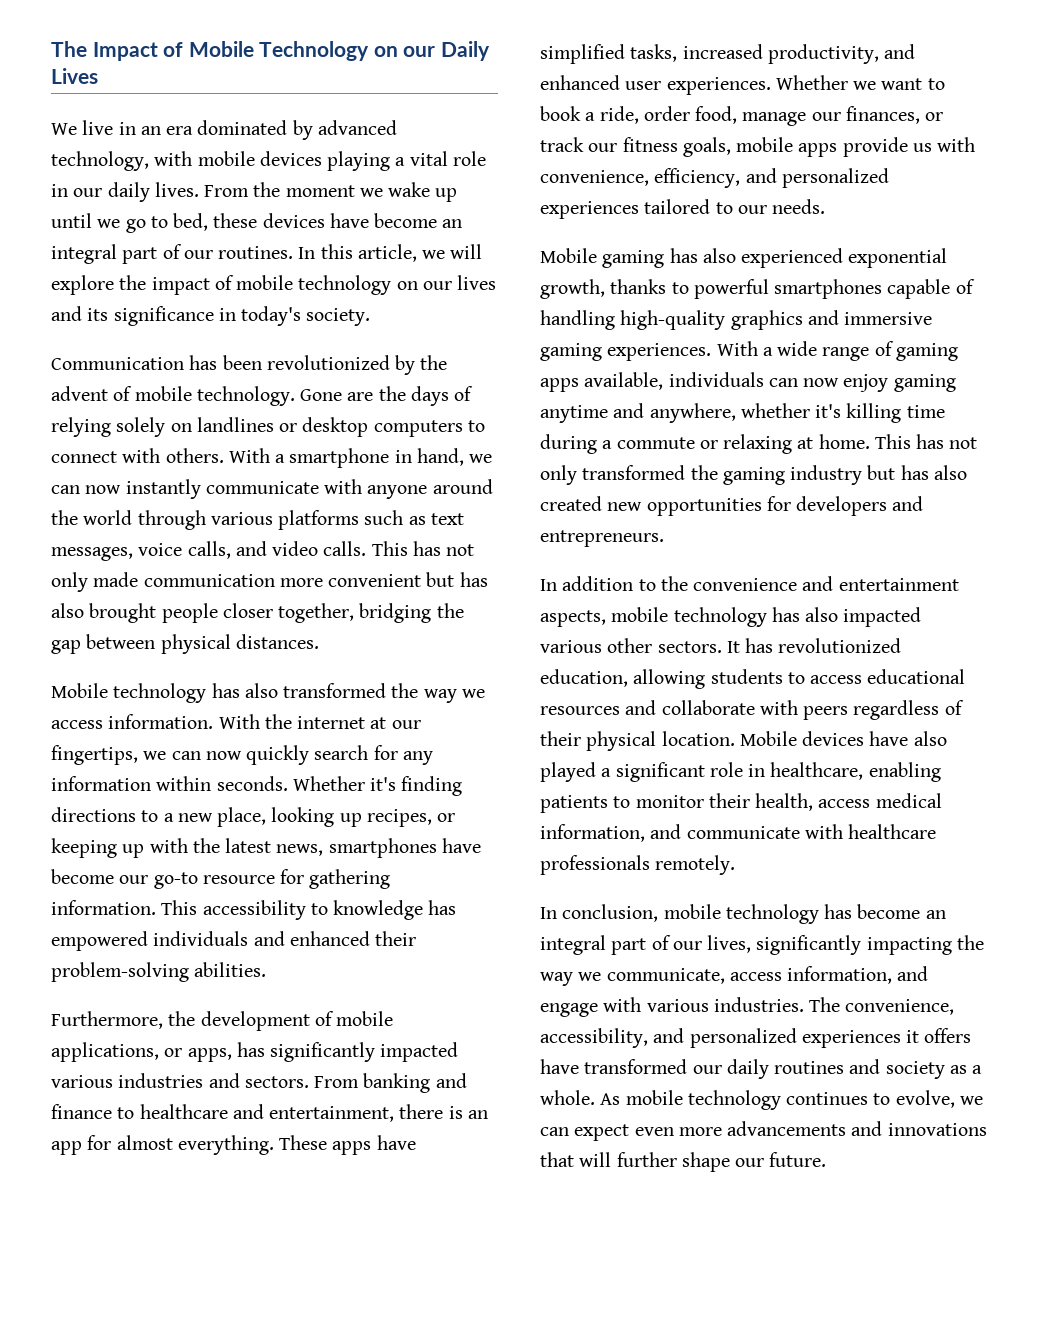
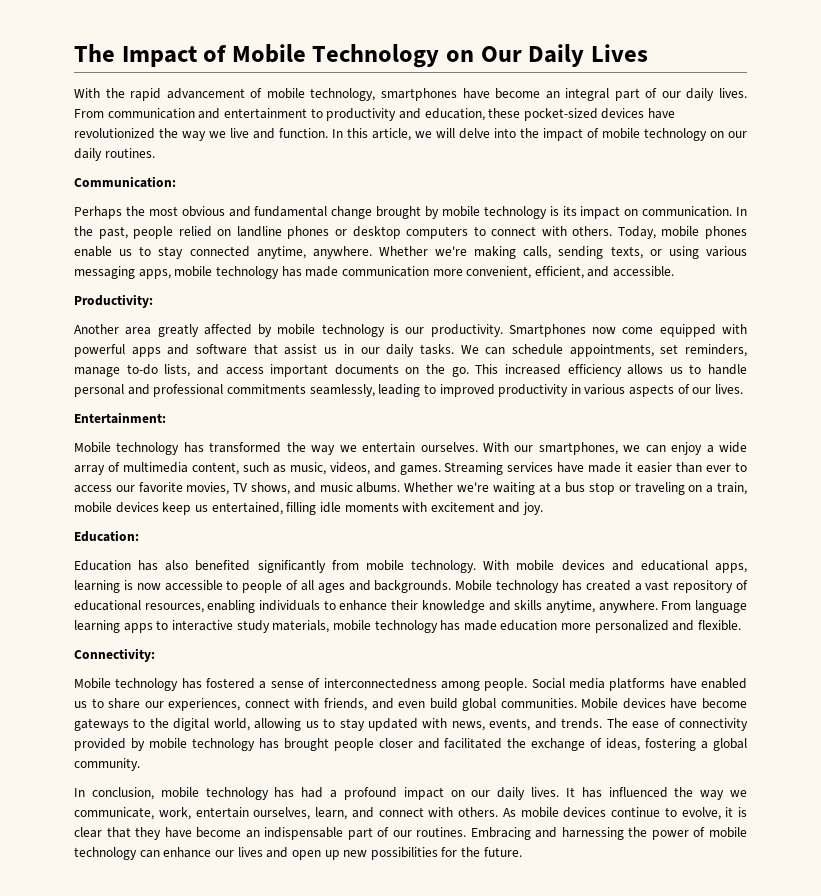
[403,46,436,57] our -> [480,46,522,62] Our
[51,120,397,140] [51,151,486,171] [51,182,458,202] [51,213,325,233] We live in an era dominated by advanced technology, with mobile devices playing a vital role in our daily lives. From the moment we wake up until we go to bed, these devices -> [74,88,457,101] With the rapid advancement of mobile technology, smartphones
[218,246,294,259] routines. -> [686,88,747,101] [74,108,676,121] [74,128,328,141] daily lives. From communication and entertainment to productivity and education, these pocket-sized devices have revolutionized the way we live and function.
[51,275,114,295] explore -> [459,128,516,139] delve into
[457,275,497,290] [51,306,371,326] [51,355,448,375] [51,386,474,406] [51,417,274,437] lives and its significance in today's society. // Communication has been revolutionized by the advent of mobile technology. Gone are the days of relying solely on landlines -> [74,148,155,161] [74,176,176,188] [74,206,747,219] [74,226,330,239] daily routines. // Communication: // Perhaps the most obvious and fundamental change brought by mobile technology is its impact on communication. In the past, people relied on landline phones
[228,448,493,468] [51,479,493,499] [51,510,464,530] [51,541,475,561] [51,572,488,592] [51,603,464,623] [51,634,319,654] [51,683,278,703] With a smartphone in hand, we can now instantly communicate with anyone around the world through various platforms such as text messages, voice calls, and video calls. This has not only made communication more convenient but has also brought people closer together, bridging the gap between physical distances. // Mobile technology has also -> [617,226,747,239] [74,246,747,259] [74,266,675,279] [74,294,153,308] [74,324,748,337] [74,344,747,357] [74,364,747,377] [74,384,744,397] [74,412,166,424] [74,442,204,455] Today, mobile phones enable us to stay connected anytime, anywhere. Whether we're making calls, sending texts, or using various messaging apps, mobile technology has made communication more convenient, efficient, and accessible. // Productivity: // Another area greatly affected by mobile technology is our productivity. Smartphones now come equipped with powerful apps and software that assist us in our daily tasks. We can schedule appointments, set reminders, manage to-do lists, and access important documents on the go. This increased efficiency allows us to handle personal and professional commitments seamlessly, leading to improved productivity in various aspects of our lives. // Entertainment: // Mobile technology has
[51,714,421,729] [51,745,433,765] [51,776,463,796] [51,807,456,827] [51,838,481,858] [51,869,391,889] [51,900,457,920] [51,931,417,951] [51,962,267,982] [51,1011,394,1031] [51,1042,459,1062] [51,1073,467,1093] [51,1104,488,1122] [51,1135,416,1155] [540,44,916,64] [540,75,945,95] [540,106,944,126] [540,137,976,157] [540,168,889,188] [540,199,826,219] [540,248,948,268] [540,279,975,299] [540,310,933,330] [540,341,958,361] [540,372,956,392] [540,403,945,423] [540,434,978,454] [540,465,967,485] [540,496,924,516] [540,530,664,547] [540,576,959,591] [540,607,922,627] [540,638,902,653] [540,669,966,689] [540,700,964,720] [540,731,947,751] [540,762,941,782] [540,793,942,813] [540,824,937,842] [540,855,736,875] access information. With the internet at our fingertips, we can now quickly search for any information within seconds. Whether it's finding directions to a new place, looking up recipes, or keeping up with the latest news, smartphones have become our go-to resource for gathering information. This accessibility to knowledge has empowered individuals and enhanced their problem-solving abilities. // Furthermore, the development of mobile applications, or apps, has significantly impacted various industries and sectors. From banking and finance to healthcare and entertainment, there is an app for almost everything. These apps have simplified tasks, increased productivity, and enhanced user experiences. Whether we want to book a ride, order food, manage our finances, or track our fitness goals, mobile apps provide us with convenience, efficiency, and personalized experiences tailored to our needs. // Mobile gaming has also experienced exponential growth, thanks to powerful smartphones capable of handling high-quality graphics and immersive gaming experiences. With a wide range of gaming apps available, individuals can now enjoy gaming anytime and anywhere, whether it's killing time during a commute or relaxing at home. This has not only transformed the gaming industry but has also created new opportunities for developers and entrepreneurs. // In addition to the convenience and entertainment aspects, mobile technology has also impacted various other sectors. It has revolutionized education, allowing students to access educational resources and collaborate with peers regardless of their physical location. Mobile devices have also played a significant role in healthcare, enabling patients to monitor their health, access medical information, and communicate with healthcare professionals remotely. -> [362,442,747,455] [74,462,748,475] [74,482,747,495] [74,502,544,515] [74,530,139,542] [74,560,747,573] [74,580,749,593] [74,600,747,613] [74,620,742,633] [74,648,155,662] [74,678,747,691] [74,698,747,711] [74,718,749,731] [74,738,747,751] [74,758,140,771] entertain ourselves. With our smartphones, we can enjoy a wide array of multimedia content, such as music, videos, and games. Streaming services have made it easier than ever to access our favorite movies, TV shows, and music albums. Whether we're waiting at a bus stop or traveling on a train, mobile devices keep us entertained, filling idle moments with excitement and joy. // Education: // Education has also benefited significantly from mobile technology. With mobile devices and educational apps, learning is now accessible to people of all ages and backgrounds. Mobile technology has created a vast repository of educational resources, enabling individuals to enhance their knowledge and skills anytime, anywhere. From language learning apps to interactive study materials, mobile technology has made education more personalized and flexible. // Connectivity: // Mobile technology has fostered a sense of interconnectedness among people. Social media platforms have enabled us to share our experiences, connect with friends, and even build global communities. Mobile devices have become gateways to the digital world, allowing us to stay updated with news, events, and trends. The ease of connectivity provided by mobile technology has brought people closer and facilitated the exchange of ideas, fostering a global community.
[857,904,946,919] [540,935,984,955] [540,966,929,986] [540,997,955,1017] [540,1028,972,1048] [540,1059,983,1079] [540,1090,983,1110] [540,1121,987,1141] [540,1152,765,1172] become an integral part of our lives, significantly impacting the way we communicate, access information, and engage with various industries. The convenience, accessibility, and personalized experiences it offers have transformed our daily routines and society as a whole. As mobile technology continues to evolve, we can expect even more advancements and innovations that will further shape our -> [301,787,747,800] [74,807,747,820] [74,827,747,840] [74,847,481,860] had a profound impact on our daily lives. It has influenced the way we communicate, work, entertain ourselves, learn, and connect with others. As mobile devices continue to evolve, it is clear that they have become an indispensable part of our routines. Embracing and harnessing the power of mobile technology can enhance our lives and open up new possibilities for the

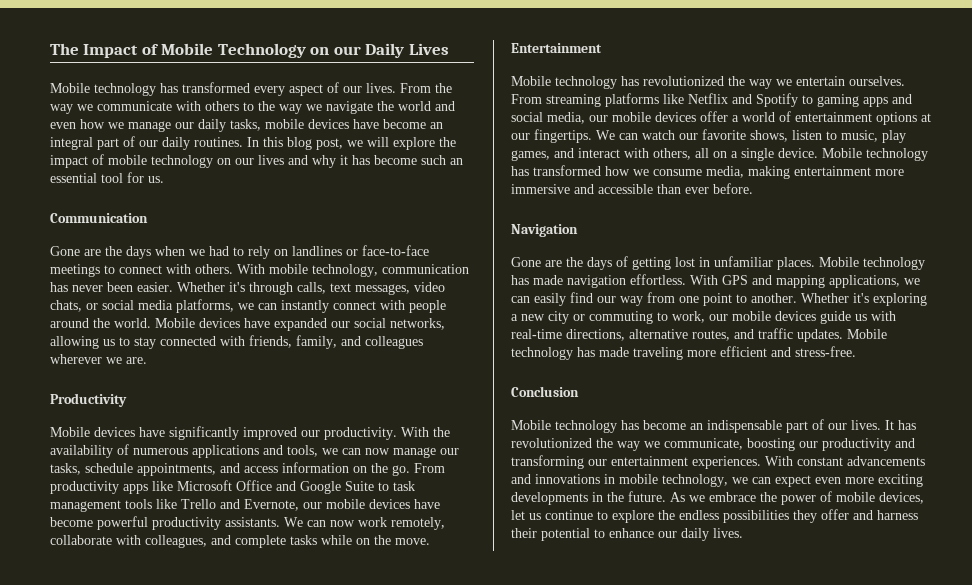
[480,46,522,62] Our -> [333,46,361,55] our
[74,88,457,101] With the rapid advancement of mobile technology, smartphones -> [50,82,452,96] [50,101,455,114] [50,119,349,132] Mobile technology has transformed every aspect of our lives. From the way we communicate with others to the way we navigate the world and even how we manage our daily tasks, mobile devices
[719,88,747,98] [74,108,676,121] [74,128,516,141] lives. From communication and entertainment to productivity and education, these pocket-sized devices have revolutionized the way we live and function. In this article, we will delve into -> [194,137,435,150] routines. In this blog post, we will explore
[74,148,155,161] [74,176,176,188] [74,206,747,219] [74,226,747,239] [74,246,747,259] [74,266,675,279] [74,294,153,308] [74,324,748,337] [74,344,747,357] [74,364,747,377] [74,384,744,397] [74,412,166,424] [74,442,282,455] daily routines. // Communication: // Perhaps the most obvious and fundamental change brought by mobile technology is its impact on communication. In the past, people relied on landline phones or desktop computers to connect with others. Today, mobile phones enable us to stay connected anytime, anywhere. Whether we're making calls, sending texts, or using various messaging apps, mobile technology has made communication more convenient, efficient, and accessible. // Productivity: // Another area greatly affected by mobile technology is our productivity. Smartphones now come equipped with powerful apps and software that assist us in our daily tasks. We can schedule appointments, set reminders, manage to-do lists, and access important documents on the go. This increased efficiency allows us to handle personal and professional commitments seamlessly, leading to improved productivity in various aspects of our lives. // Entertainment: // Mobile technology has transformed -> [258,155,463,168] [50,172,164,183] [50,213,148,223] [50,245,429,259] [50,264,469,277] [50,282,445,295] [50,299,446,313] [50,318,445,331] [50,335,423,349] [50,354,147,364] [50,393,127,407] [50,426,450,440] [50,444,459,458] [50,462,445,476] [50,480,415,494] [50,499,440,512] [50,516,445,530] [50,535,430,548] [511,43,602,53] [511,76,724,89] lives and why it has become such an essential tool for us. // Communication // Gone are the days when we had to rely on landlines or face-to-face meetings to connect with others. With mobile technology, communication has never been easier. Whether it's through calls, text messages, video chats, or social media platforms, we can instantly connect with people around the world. Mobile devices have expanded our social networks, allowing us to stay connected with friends, family, and colleagues wherever we are. // Productivity // Mobile devices have significantly improved our productivity. With the availability of numerous applications and tools, we can now manage our tasks, schedule appointments, and access information on the go. From productivity apps like Microsoft Office and Google Suite to task management tools like Trello and Evernote, our mobile devices have become powerful productivity assistants. We can now work remotely, collaborate with colleagues, and complete tasks while on the move. // Entertainment // Mobile technology has revolutionized
[482,442,747,455] [74,462,748,475] [74,482,747,495] [74,502,544,515] [74,530,139,542] [74,560,747,573] [74,580,749,593] [74,600,747,613] [74,620,742,633] [74,648,155,662] [74,678,747,691] [74,698,747,711] [74,718,749,731] [74,738,747,751] [74,758,140,771] [74,787,747,800] [74,807,747,820] [74,827,192,840] With our smartphones, we can enjoy a wide array of multimedia content, such as music, videos, and games. Streaming services have made it easier than ever to access our favorite movies, TV shows, and music albums. Whether we're waiting at a bus stop or traveling on a train, mobile devices keep us entertained, filling idle moments with excitement and joy. // Education: // Education has also benefited significantly from mobile technology. With mobile devices and educational apps, learning is now accessible to people of all ages and backgrounds. Mobile technology has created a vast repository of educational resources, enabling individuals to enhance their knowledge and skills anytime, anywhere. From language learning apps to interactive study materials, mobile technology has made education more personalized and flexible. // Connectivity: // Mobile technology has fostered a sense of interconnectedness among people. Social media platforms have enabled us to share our experiences, connect with friends, and even build global communities. Mobile devices have become gateways to the digital world, allowing us to stay updated with news, events, and trends. The ease of connectivity provided by mobile technology has brought people closer and facilitated the exchange of ideas, fostering a global community. // In conclusion, mobile technology has had a profound impact on our daily lives. It has influenced the way we communicate, work, entertain ourselves, learn, and connect with others. As mobile devices continue to evolve, it is clear that they have -> [511,93,912,107] [511,111,931,125] [511,129,906,143] [511,148,928,161] [511,165,904,179] [511,183,753,194] [511,224,578,237] [511,256,925,270] [511,274,920,288] [511,292,927,306] [511,311,896,324] [511,328,887,342] [511,346,856,360] [511,386,579,397] [511,420,639,433] From streaming platforms like Netflix and Spotify to gaming apps and social media, our mobile devices offer a world of entertainment options at our fingertips. We can watch our favorite shows, listen to music, play games, and interact with others, all on a single device. Mobile technology has transformed how we consume media, making entertainment more immersive and accessible than ever before. // Navigation // Gone are the days of getting lost in unfamiliar places. Mobile technology has made navigation effortless. With GPS and mapping applications, we can easily find our way from one point to another. Whether it's exploring a new city or commuting to work, our mobile devices guide us with real-time directions, alternative routes, and traffic updates. Mobile technology has made traveling more efficient and stress-free. // Conclusion // Mobile technology has
[416,827,747,840] [74,847,522,860] routines. Embracing and harnessing the power of mobile technology can enhance our lives and open up new possibilities for the future. -> [851,420,916,430] [511,438,915,451] [511,455,925,469] [511,474,923,487] [511,491,924,505] [511,509,918,523] [511,528,743,541] lives. It has revolutionized the way we communicate, boosting our productivity and transforming our entertainment experiences. With constant advancements and innovations in mobile technology, we can expect even more exciting developments in the future. As we embrace the power of mobile devices, let us continue to explore the endless possibilities they offer and harness their potential to enhance our daily lives.

